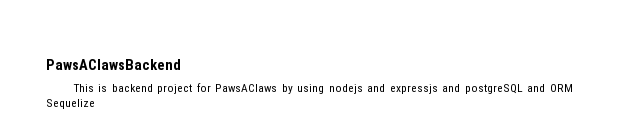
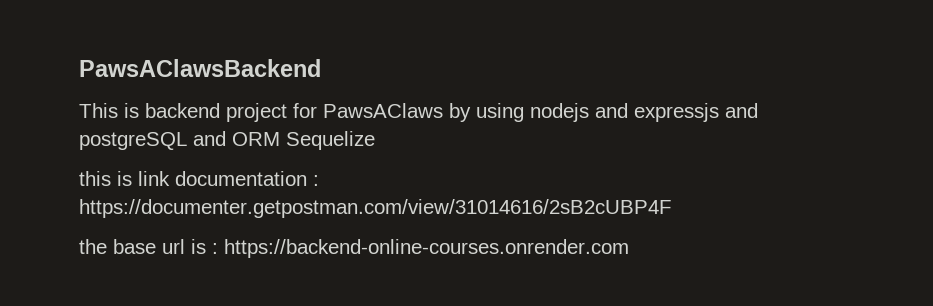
(95, 104) none -> [79,171,319,186] [79,199,672,218] [79,239,629,258] // this is link documentation : https://documenter.getpostman.com/view/31014616/2sB2cUBP4F // the base url is : https://backend-online-courses.onrender.com

